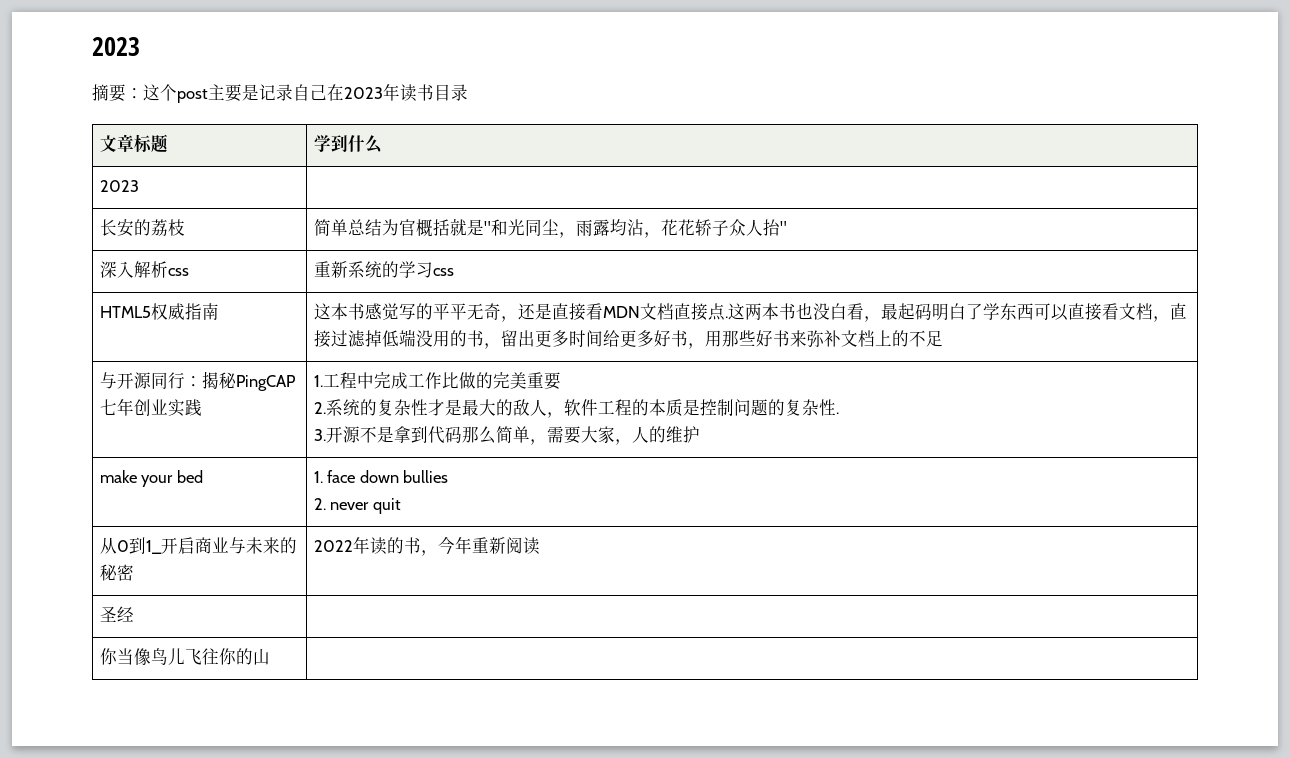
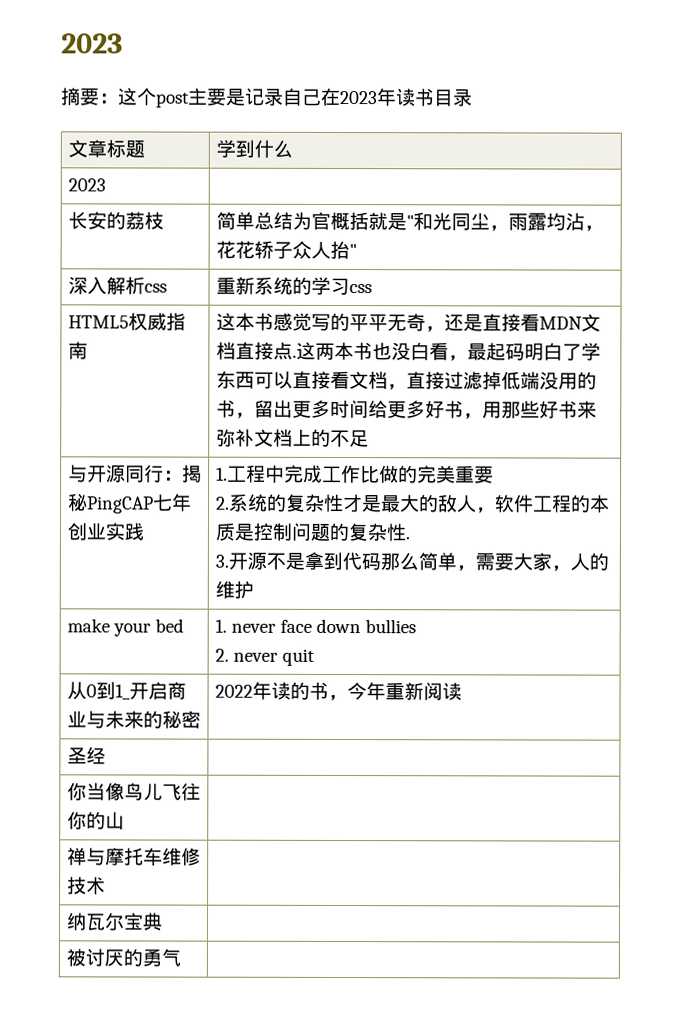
(323, 477) none -> [230,623,276,633] never
(270, 656) none -> [66,847,201,866] [66,876,106,895] [65,912,163,931] [65,948,181,967] // 禅与摩托车维修技术 | // 纳瓦尔宝典 | // 被讨厌的勇气 |

